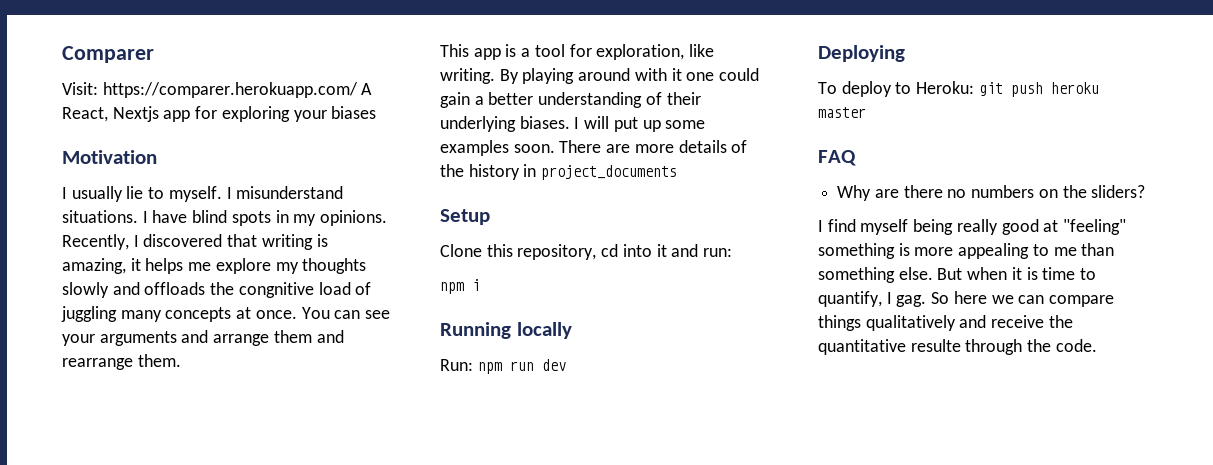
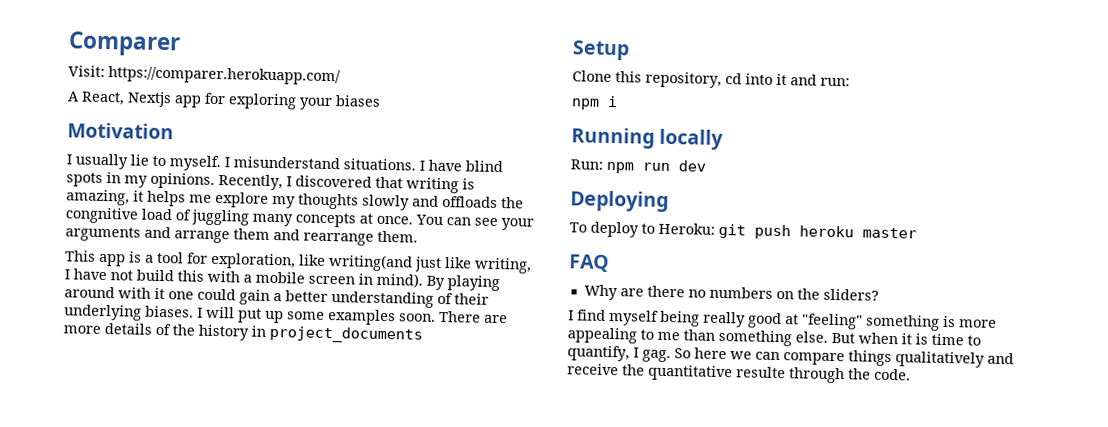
(358, 90) none -> (341, 76) //
[440,68,495,84] writing. -> [328,254,532,274] [64,268,423,288] writing(and just like writing, I have not build this with a mobile screen in mind).

